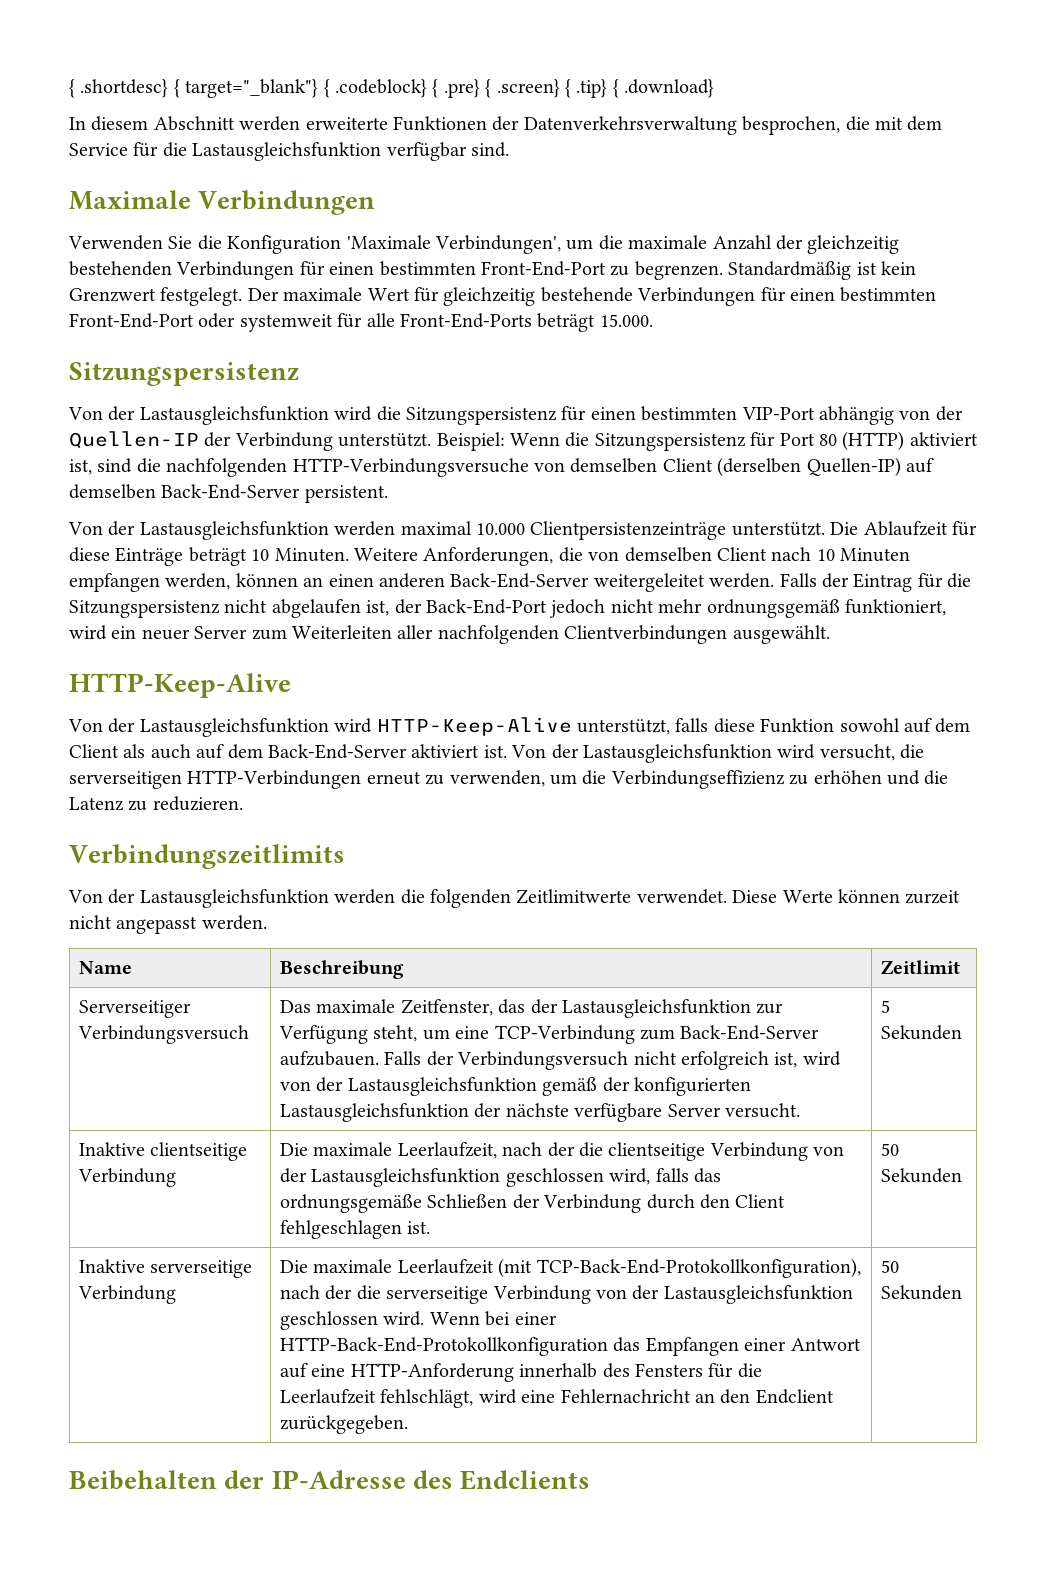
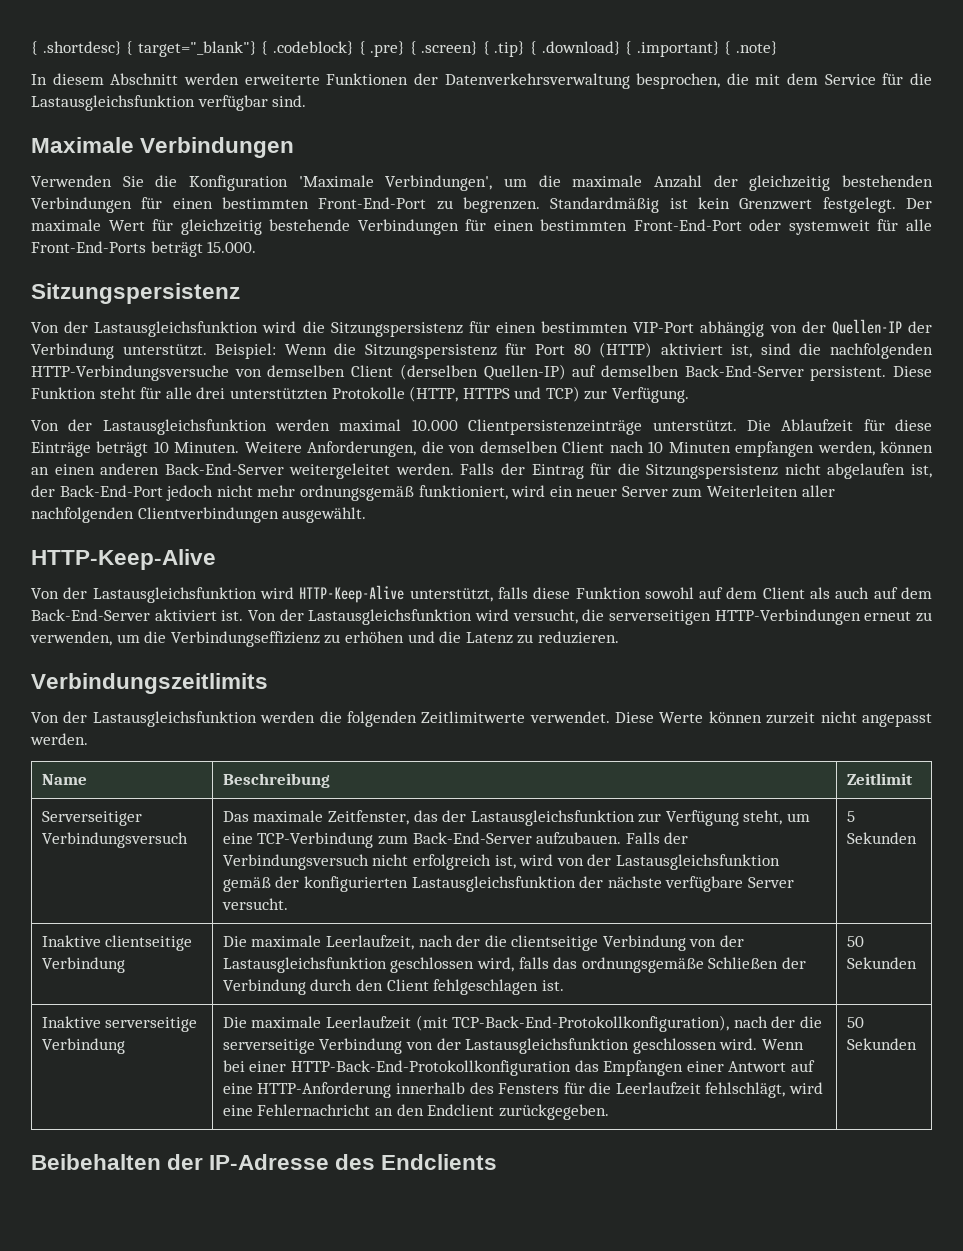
(715, 88) none -> [625,41,779,57] { .important} { .note}
(388, 494) none -> [893,366,933,377] [31,386,690,403] Diese Funktion steht für alle drei unterstützten Protokolle (HTTP, HTTPS und TCP) zur Verfügung.

